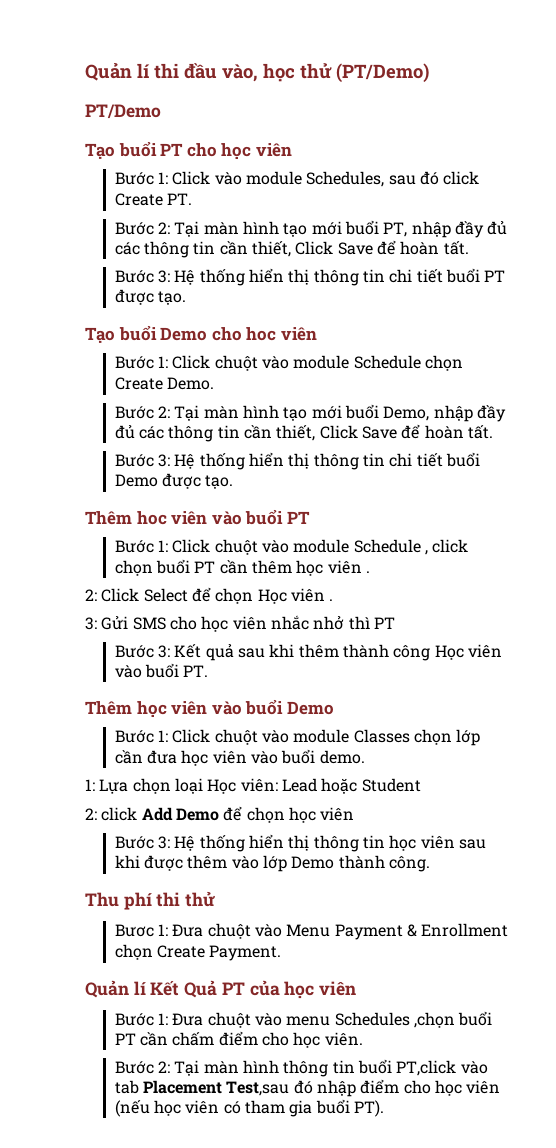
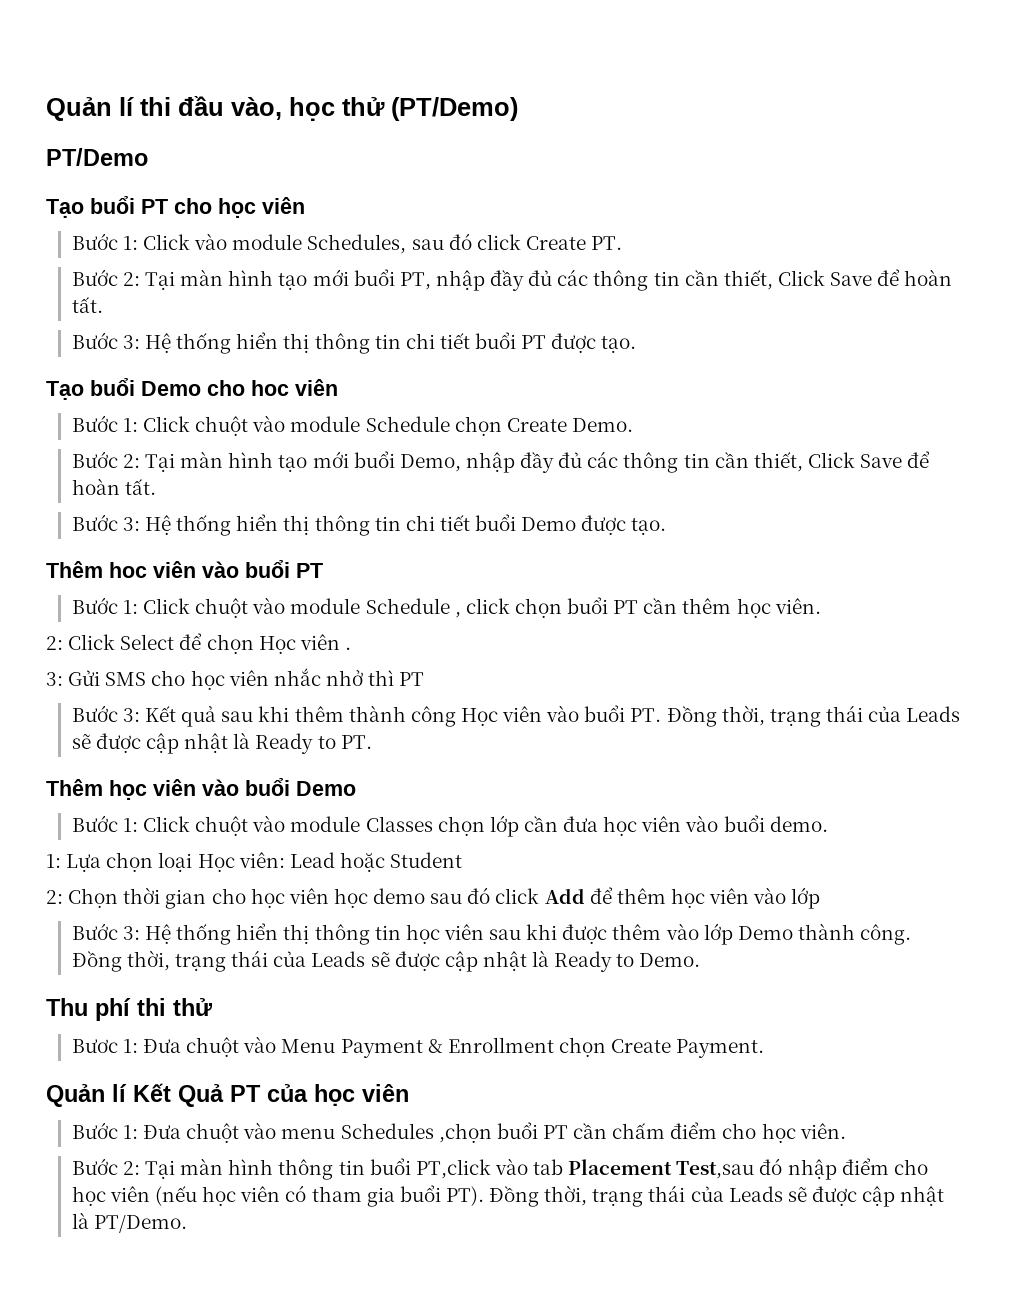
[327,560,370,574] viên . -> [774,598,821,614] viên.
(209, 671) none -> [666,705,961,727] [71,732,372,754] Đồng thời, trạng thái của Leads sẽ được cập nhật là Ready to PT.
[101,806,355,823] click Add Demo để chọn học viên -> [68,887,821,909] Chọn thời gian cho học viên học demo sau đó click Add để thêm học viên vào lớp
(430, 864) none -> [71,950,701,972] Đồng thời, trạng thái của Leads sẽ được cập nhật là Ready to Demo.
(384, 1108) none -> [489,1185,945,1207] [71,1212,187,1233] Đồng thời, trạng thái của Leads sẽ được cập nhật là PT/Demo.

